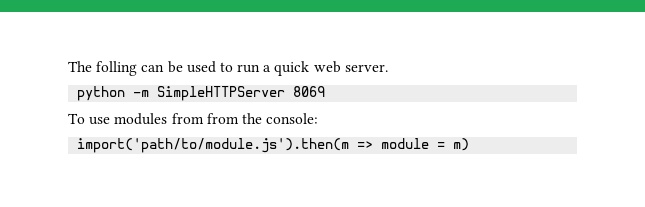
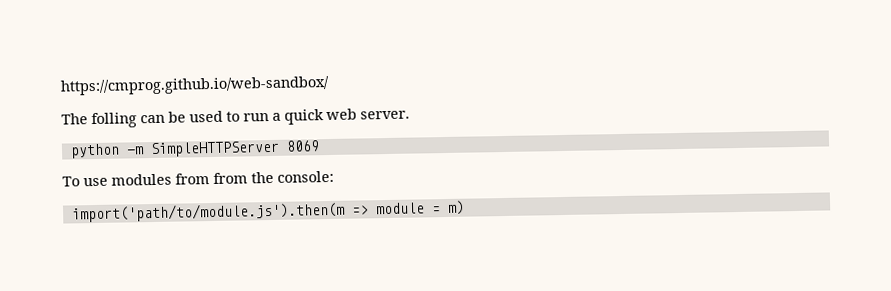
(68, 66) none -> [60,75,330,96] https://cmprog.github.io/web-sandbox/ //

